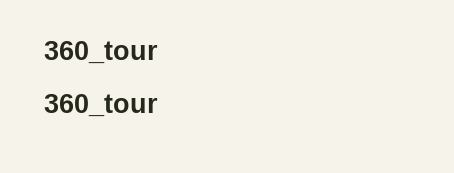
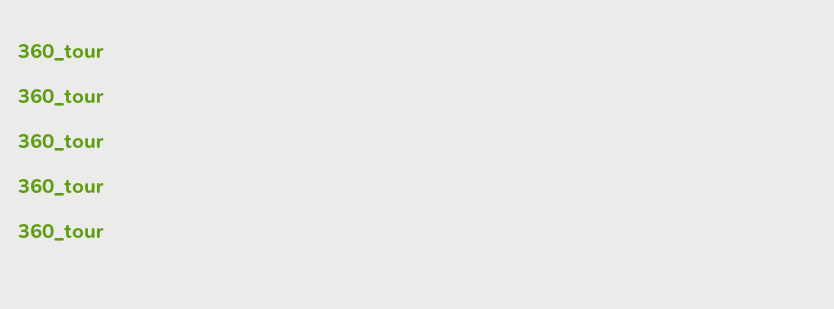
[44,41,158,64] [44,94,158,117] 360_tour // 360_tour -> [17,43,104,61] [17,88,104,106] [17,133,104,151] [17,178,104,196] [17,223,104,241] 360_tour // 360_tour // 360_tour // 360_tour // 360_tour

